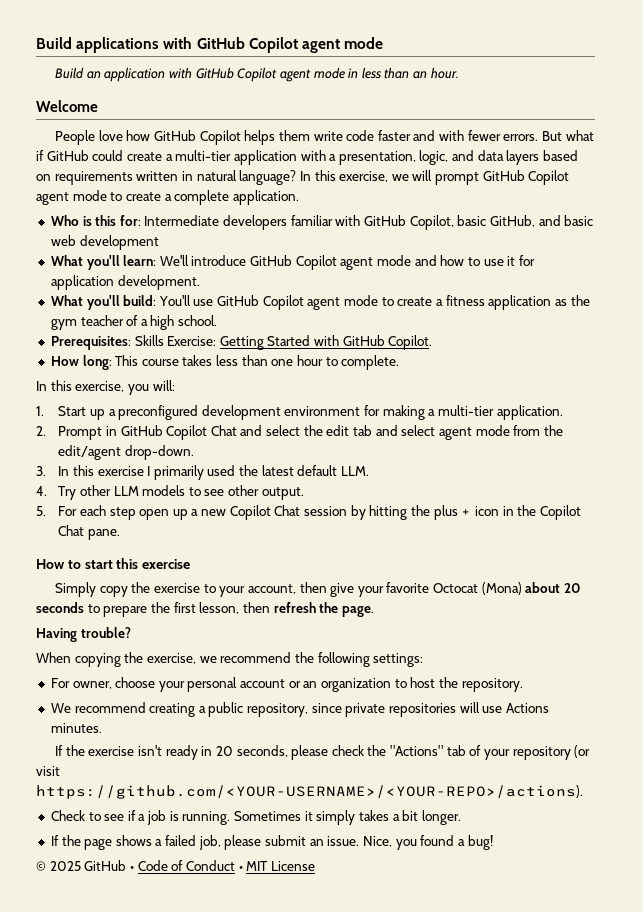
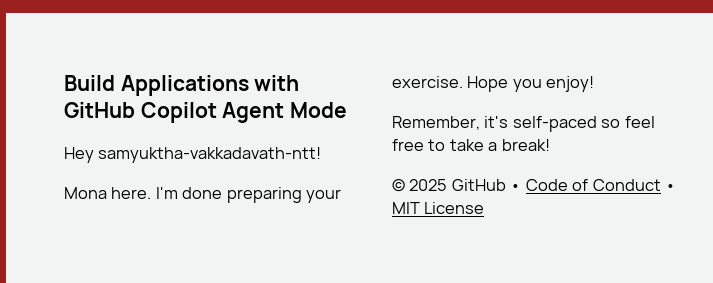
[36,37,384,53] [55,67,459,82] [36,100,98,112] [55,130,594,145] [36,150,579,165] [36,170,570,185] [36,190,299,205] [50,215,594,230] [50,235,159,250] [50,255,535,270] [50,275,200,290] [50,295,590,310] [50,315,218,330] [50,335,433,350] [50,355,400,370] [36,380,175,395] [36,405,563,420] [36,425,563,440] [58,445,194,460] [36,465,370,480] [36,485,304,500] [36,505,581,520] [58,525,120,540] [36,558,191,569] [55,582,582,597] [36,602,374,617] [36,627,131,642] [36,652,424,667] [50,677,523,692] [50,702,549,717] [50,723,102,733] [55,745,591,760] [36,766,60,776] [36,785,583,799] [50,810,461,825] [50,835,493,850] Build applications with GitHub Copilot agent mode // Build an application with GitHub Copilot agent mode in less than an hour. // Welcome // People love how GitHub Copilot helps them write code faster and with fewer errors. But what if GitHub could create a multi-tier application with a presentation, logic, and data layers based on requirements written in natural language? In this exercise, we will prompt GitHub Copilot agent mode to create a complete application. // Who is this for: Intermediate developers familiar with GitHub Copilot, basic GitHub, and basic web development // What you'll learn: We'll introduce GitHub Copilot agent mode and how to use it for application development. // What you'll build: You'll use GitHub Copilot agent mode to create a fitness application as the gym teacher of a high school. // Prerequisites: Skills Exercise: Getting Started with GitHub Copilot. // How long: This course takes less than one hour to complete. // In this exercise, you will: // 1. Start up a preconfigured development environment for making a multi-tier application. // 2. Prompt in GitHub Copilot Chat and select the edit tab and select agent mode from the edit/agent drop-down. // 3. In this exercise I primarily used the latest default LLM. // 4. Try other LLM models to see other output. // 5. For each step open up a new Copilot Chat session by hitting the plus + icon in the Copilot Chat pane. // How to start this exercise // Simply copy the exercise to your account, then give your favorite Octocat (Mona) about 20 seconds to prepare the first lesson, then refresh the page. // Having trouble? // When copying the exercise, we recommend the following settings: // For owner, choose your personal account or an organization to host the repository. // We recommend creating a public repository, since private repositories will use Actions minutes. // If the exercise isn't ready in 20 seconds, please check the "Actions" tab of your repository (or visit https://github.com/<YOUR-USERNAME>/<YOUR-REPO>/actions). // Check to see if a job is running. Sometimes it simply takes a bit longer. // If the page shows a failed job, please submit an issue. Nice, you found a bug! -> [64,75,300,96] [64,102,348,123] [64,147,322,163] [64,187,342,203] [392,76,595,92] [392,116,655,132] [392,139,550,151] Build Applications with GitHub Copilot Agent Mode // Hey samyuktha-vakkadavath-ntt! // Mona here. I'm done preparing your exercise. Hope you enjoy! // Remember, it's self-paced so feel free to take a break!

